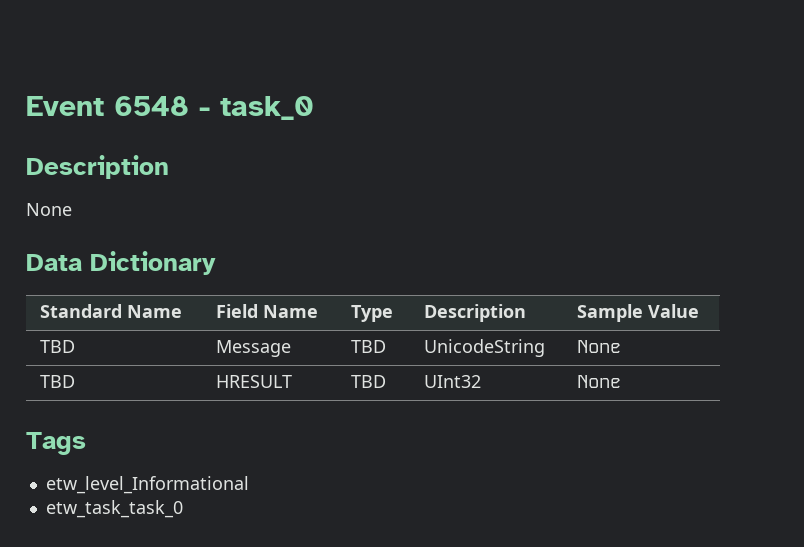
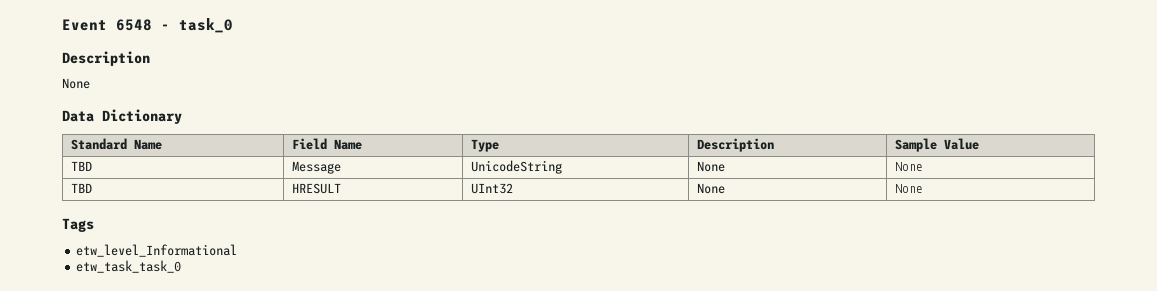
[351,340,387,353] [424,339,546,357] TBD | UnicodeString -> [470,160,562,174] [696,161,725,172] UnicodeString | None
[351,375,387,388] [424,375,482,388] TBD | UInt32 -> [470,183,513,194] [696,183,725,194] UInt32 | None

